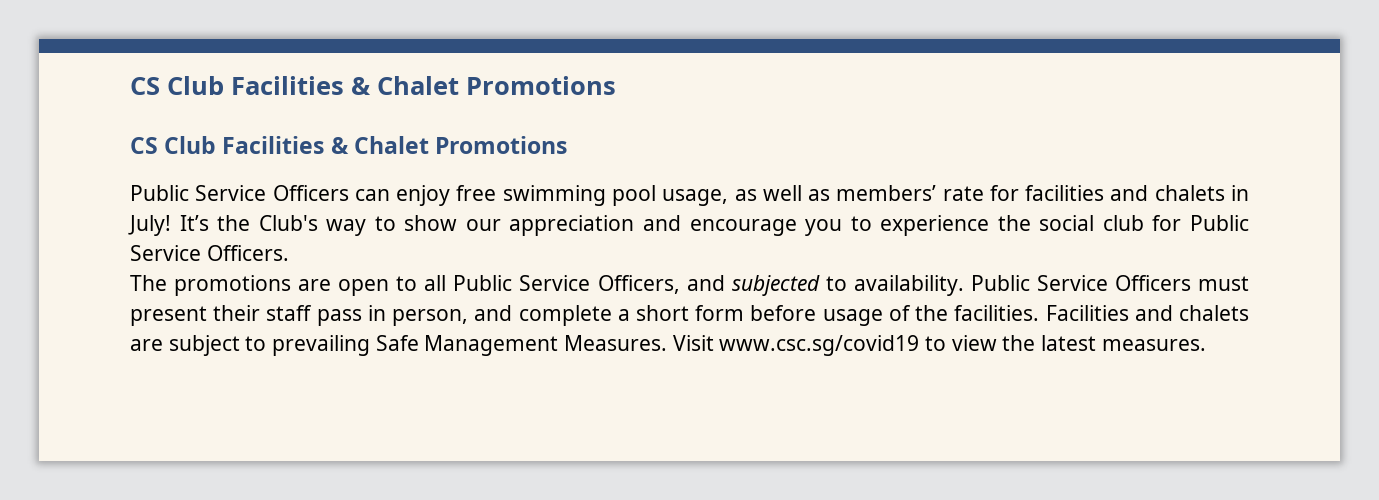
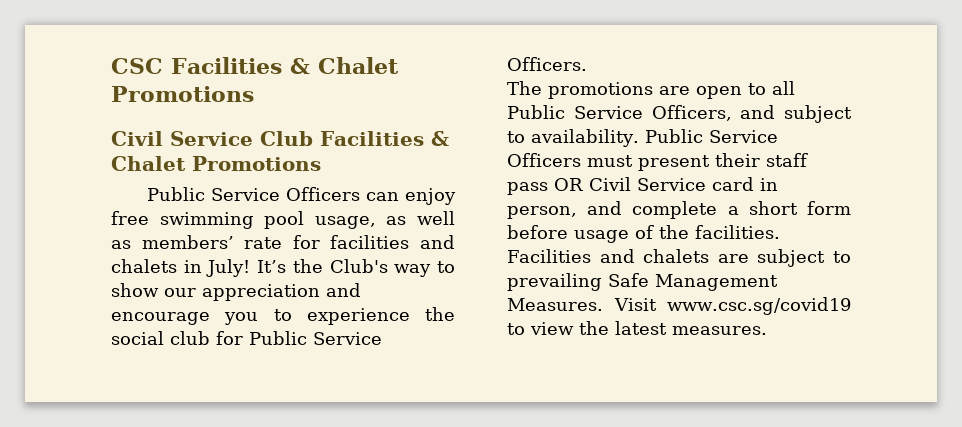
[130,76,616,95] [130,137,158,154] CS Club Facilities & Chalet Promotions // CS -> [111,57,399,74] [111,86,254,102] [111,131,253,146] CSC Facilities & Chalet Promotions // Civil Service
[731,275,820,296] subjected -> [784,105,852,123] subject
(362, 317) none -> [554,177,754,191] OR Civil Service card

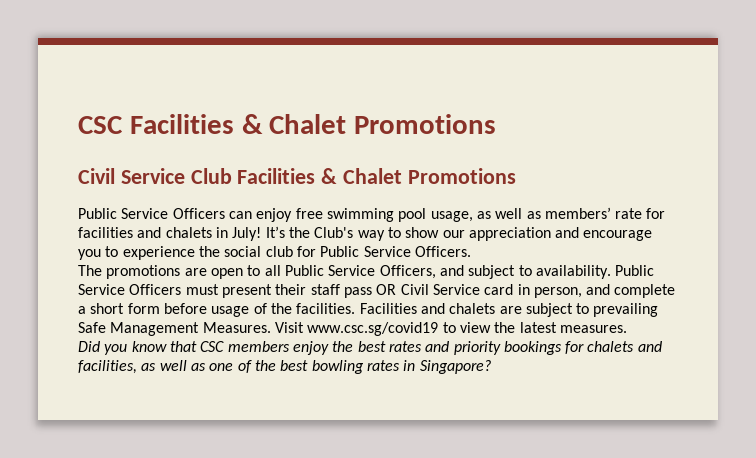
(767, 330) none -> [78,341,662,355] [78,360,491,374] // Did you know that CSC members enjoy the best rates and priority bookings for chalets and facilities, as well as one of the best bowling rates in Singapore?

